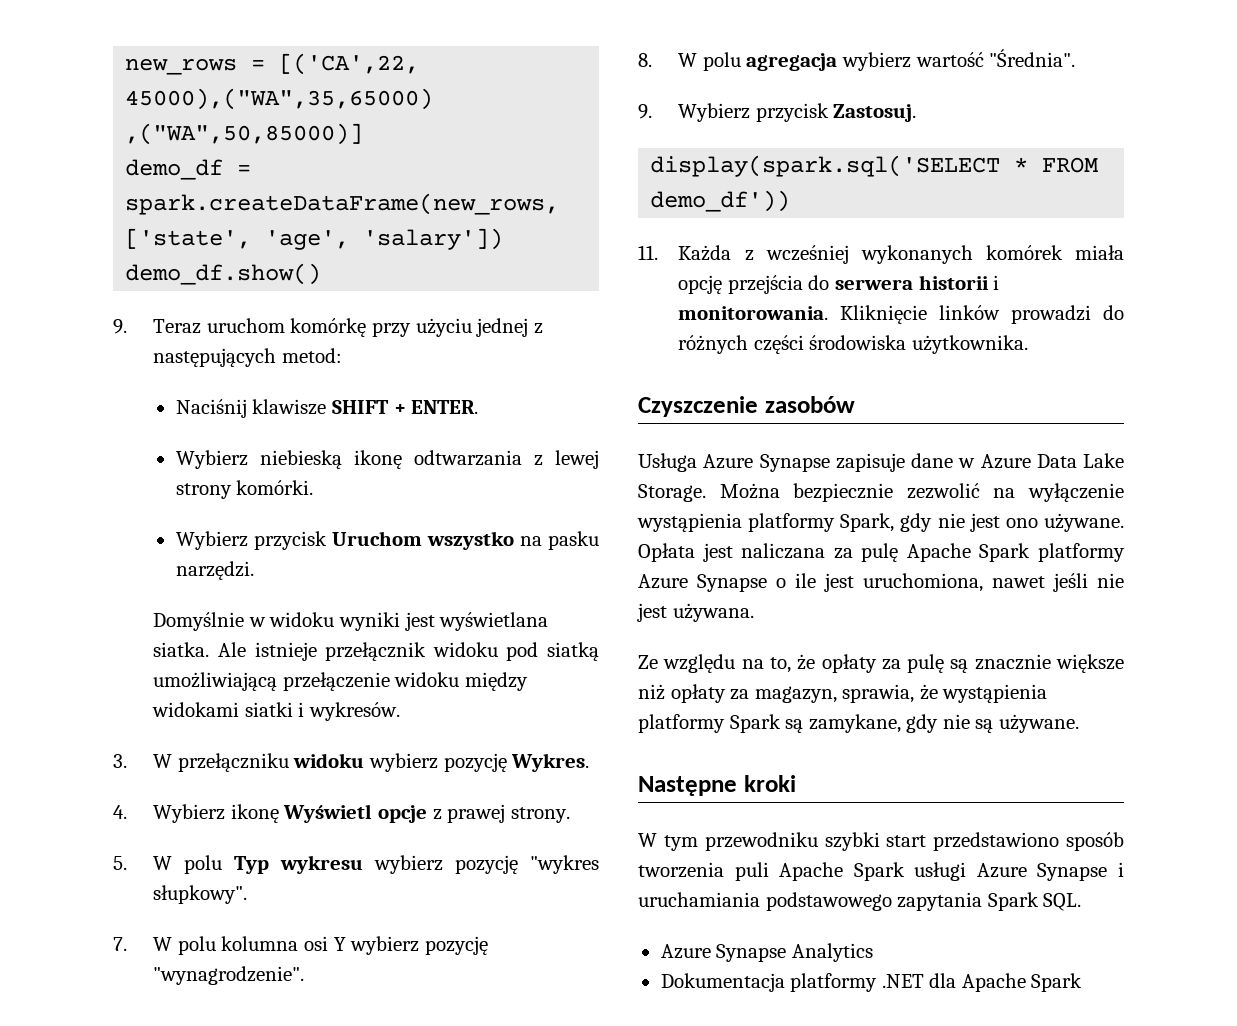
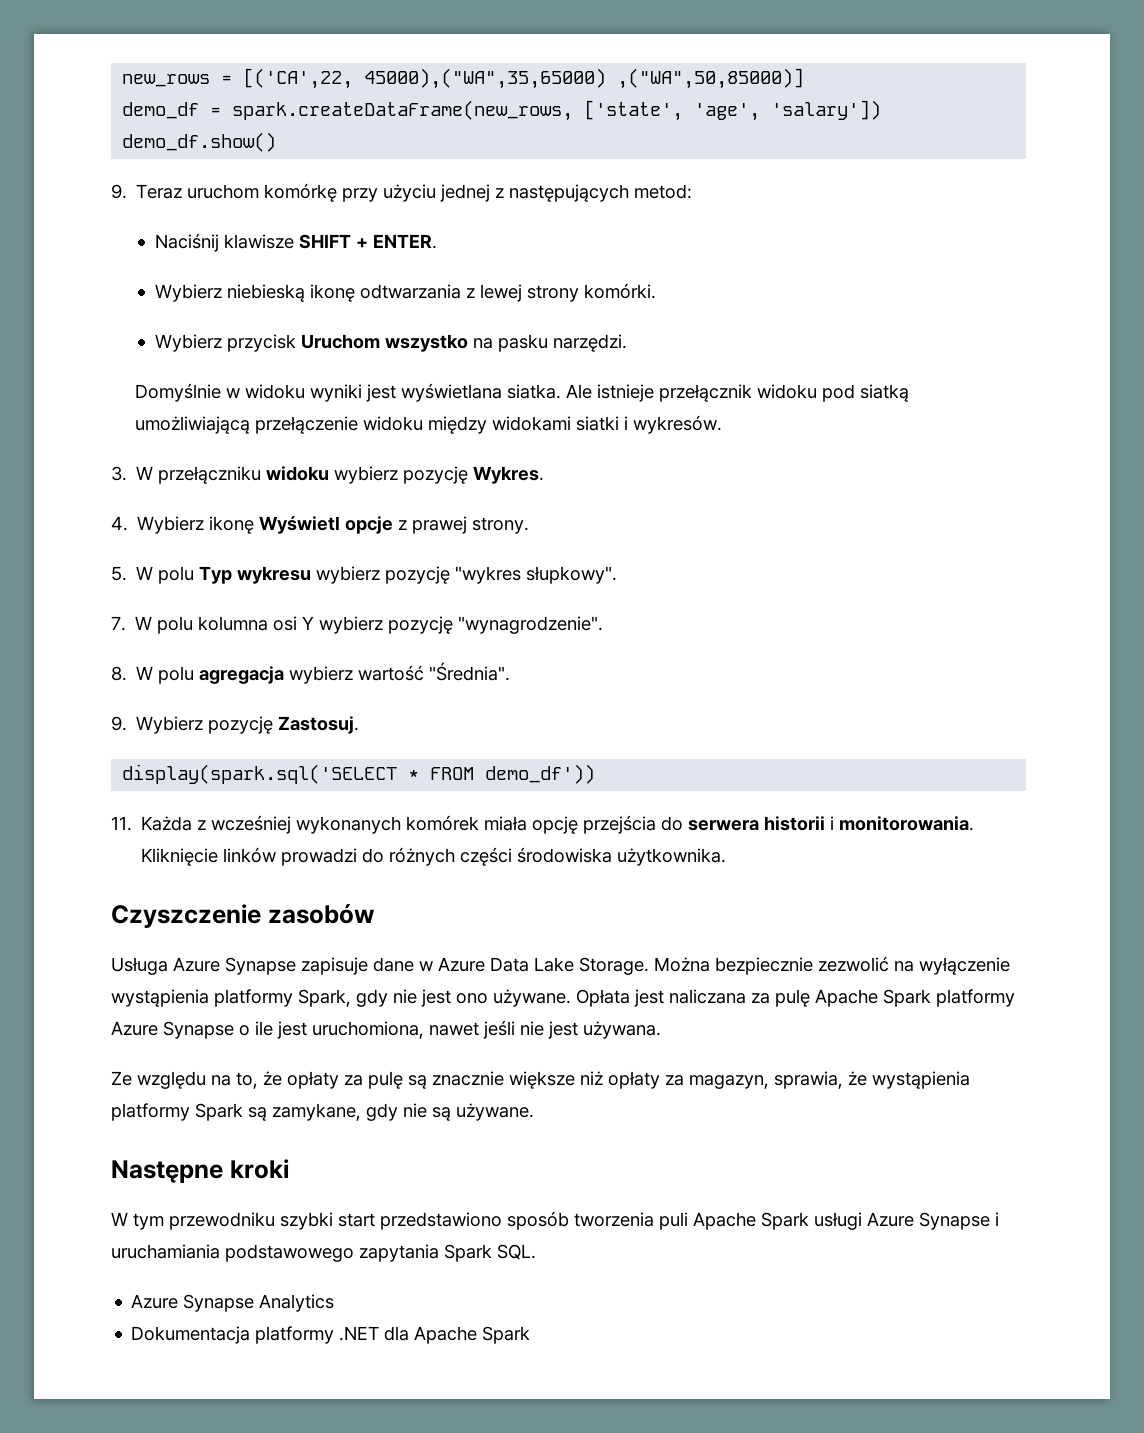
[755,103,829,122] przycisk -> [208,716,274,734] pozycję

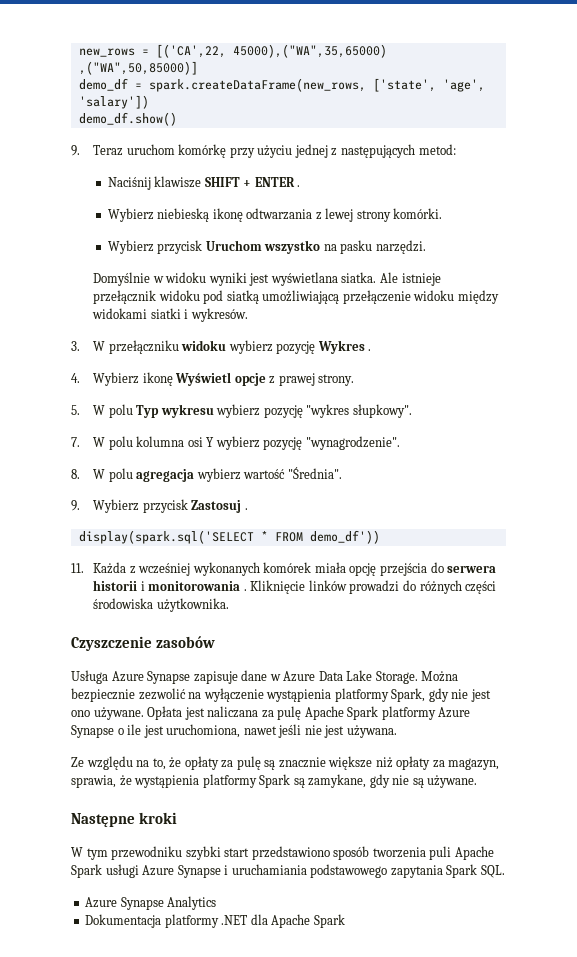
[372,234,437,249] ENTER. -> [254,177,301,187] ENTER .
[473,466,545,484] Wykres. -> [317,340,372,354] Wykres .
[208,716,360,734] pozycję Zastosuj. -> [142,499,248,513] przycisk Zastosuj .
[839,816,975,831] monitorowania. -> [148,581,247,591] monitorowania .

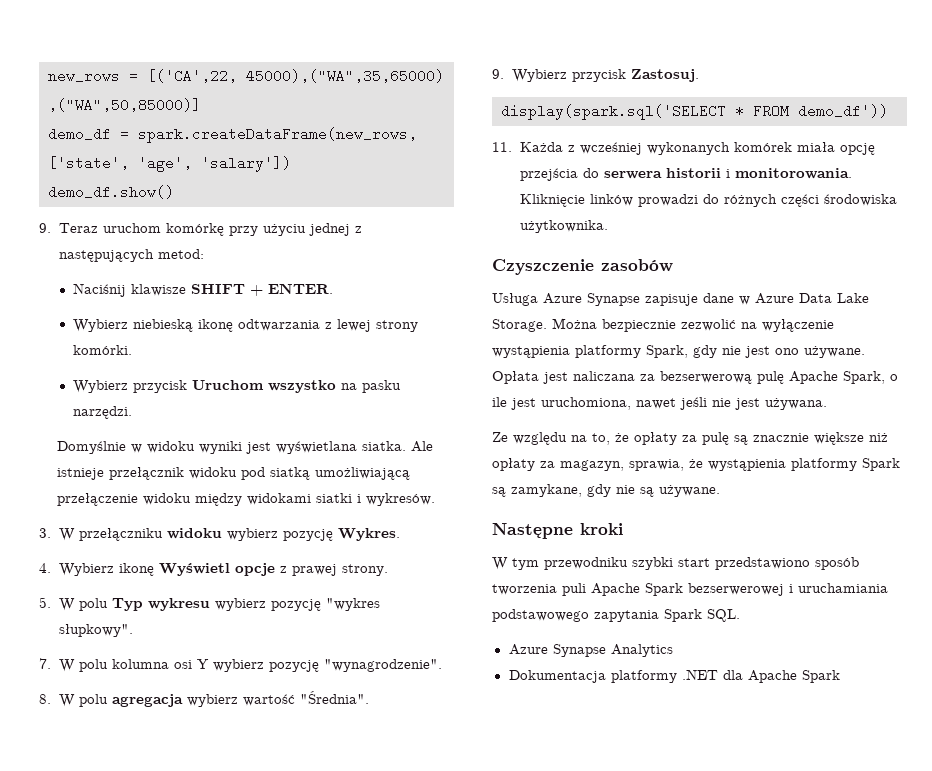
[254,177,301,187] ENTER . -> [268,283,334,294] ENTER.
[317,340,372,354] Wykres . -> [337,528,400,541] Wykres.
[191,500,248,513] Zastosuj . -> [630,69,699,82] Zastosuj.
[148,581,247,591] monitorowania . -> [734,168,852,179] monitorowania.
(274, 714) none -> [660,371,752,384] bezserwerową
[347,706,471,720] [71,725,114,738] Spark platformy Azure Synapse -> [843,371,885,384] Spark,
[105,864,221,878] usługi Azure Synapse -> [688,583,784,596] bezserwerowej

